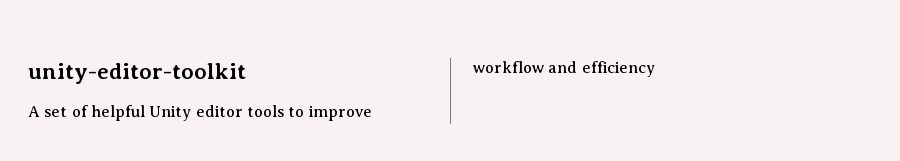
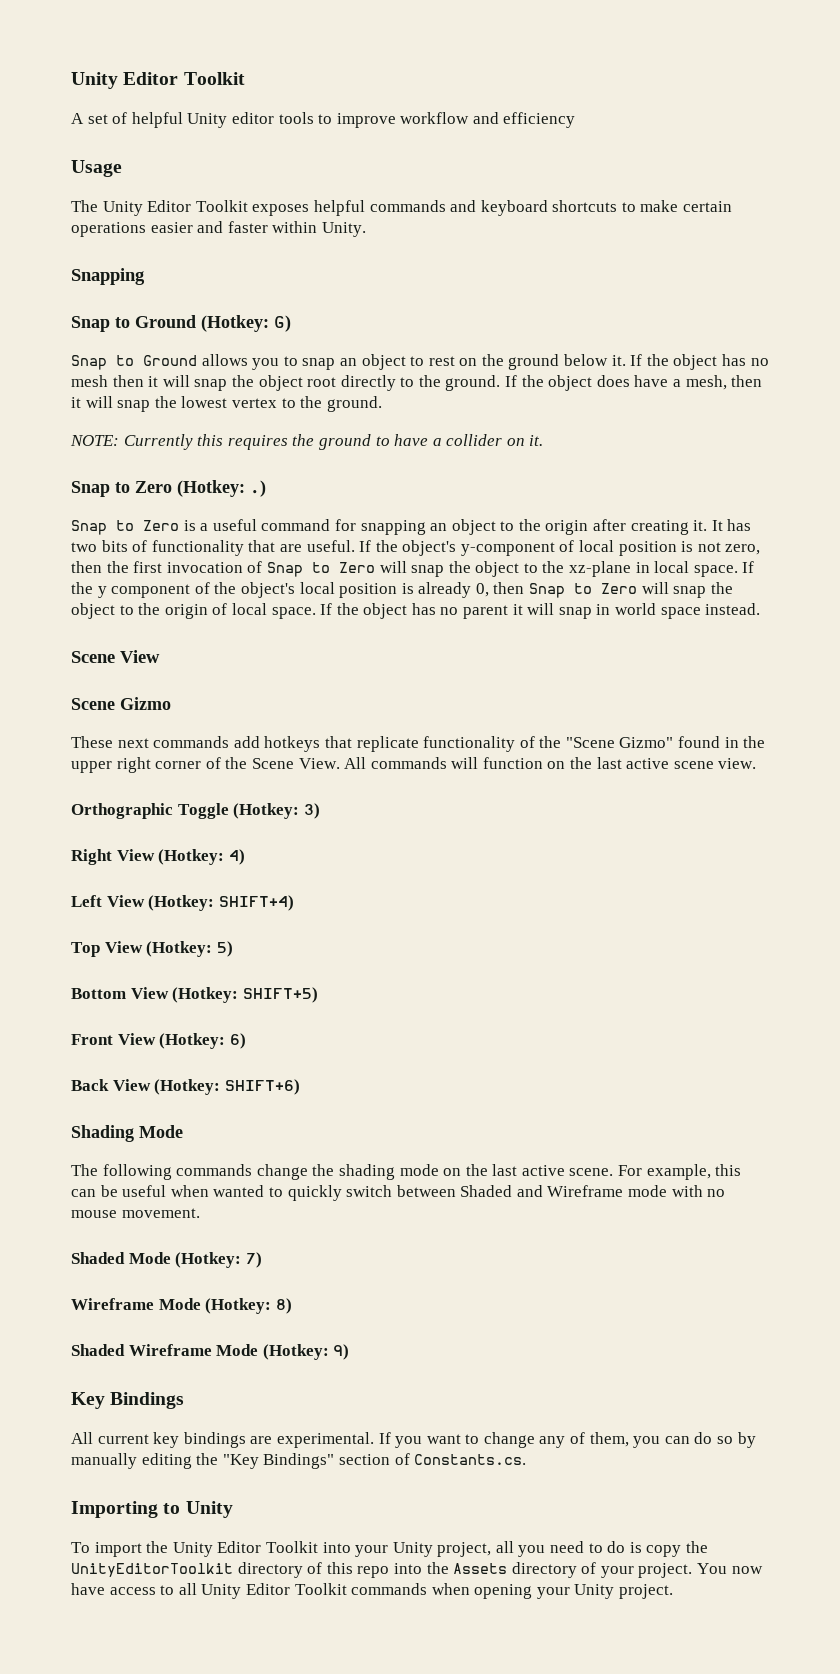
[28,63,246,84] unity-editor-toolkit -> [71,72,245,89] Unity Editor Toolkit
(655, 69) none -> [71,160,122,177] [71,200,733,216] [71,221,366,237] [71,268,145,285] [71,315,291,332] [71,354,769,370] [71,375,763,391] [71,396,382,412] [70,434,544,450] [71,480,266,497] [71,519,752,535] [71,540,761,556] [71,561,755,577] [71,582,733,598] [71,603,761,619] [71,650,160,663] [71,697,171,710] [71,736,766,752] [71,757,757,773] [71,803,320,819] [71,849,245,865] [71,895,294,911] [71,941,233,957] [71,987,318,1003] [71,1033,246,1049] [71,1079,300,1095] [71,1125,183,1142] [71,1164,742,1180] [71,1185,726,1201] [71,1208,200,1218] [71,1252,262,1268] [71,1298,292,1314] [71,1344,350,1360] [71,1392,185,1409] [71,1432,756,1448] [71,1453,527,1469] [71,1501,233,1518] [71,1541,709,1557] [71,1562,763,1578] [71,1583,674,1599] // Usage // The Unity Editor Toolkit exposes helpful commands and keyboard shortcuts to make certain operations easier and faster within Unity. // Snapping // Snap to Ground (Hotkey: G) // Snap to Ground allows you to snap an object to rest on the ground below it. If the object has no mesh then it will snap the object root directly to the ground. If the object does have a mesh, then it will snap the lowest vertex to the ground. // NOTE: Currently this requires the ground to have a collider on it. // Snap to Zero (Hotkey: .) // Snap to Zero is a useful command for snapping an object to the origin after creating it. It has two bits of functionality that are useful. If the object's y-component of local position is not zero, then the first invocation of Snap to Zero will snap the object to the xz-plane in local space. If the y component of the object's local position is already 0, then Snap to Zero will snap the object to the origin of local space. If the object has no parent it will snap in world space instead. // Scene View // Scene Gizmo // These next commands add hotkeys that replicate functionality of the "Scene Gizmo" found in the upper right corner of the Scene View. All commands will function on the last active scene view. // Orthographic Toggle (Hotkey: 3) // Right View (Hotkey: 4) // Left View (Hotkey: SHIFT+4) // Top View (Hotkey: 5) // Bottom View (Hotkey: SHIFT+5) // Front View (Hotkey: 6) // Back View (Hotkey: SHIFT+6) // Shading Mode // The following commands change the shading mode on the last active scene. For example, this can be useful when wanted to quickly switch between Shaded and Wireframe mode with no mouse movement. // Shaded Mode (Hotkey: 7) // Wireframe Mode (Hotkey: 8) // Shaded Wireframe Mode (Hotkey: 9) // Key Bindings // All current key bindings are experimental. If you want to change any of them, you can do so by manually editing the "Key Bindings" section of Constants.cs. // Importing to Unity // To import the Unity Editor Toolkit into your Unity project, all you need to do is copy the UnityEditorToolkit directory of this repo into the Assets directory of your project. You now have access to all Unity Editor Toolkit commands when opening your Unity project.

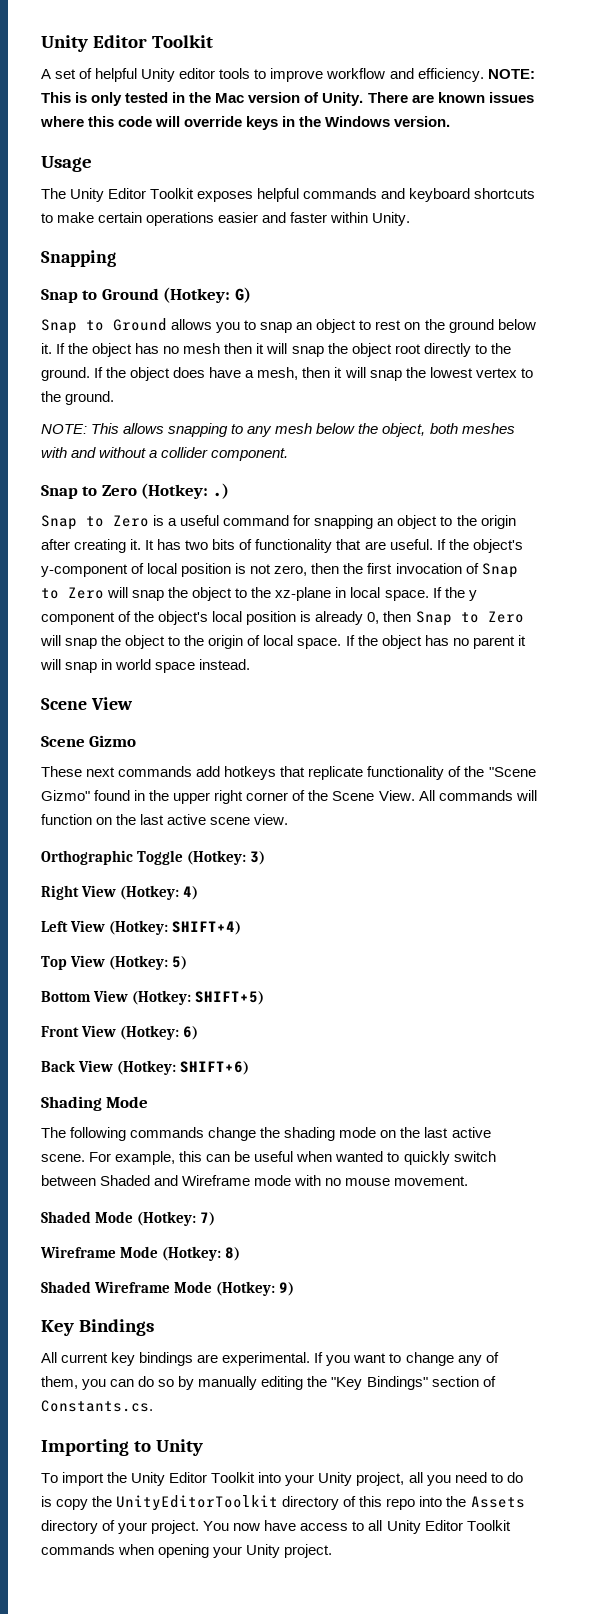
[503,112,576,128] efficiency -> [417,68,535,82] [41,92,534,106] [40,116,451,130] efficiency. NOTE: This is only tested in the Mac version of Unity. There are known issues where this code will override keys in the Windows version.
[123,434,544,450] Currently this requires the ground to have a collider on it. -> [91,423,515,437] [41,447,289,461] This allows snapping to any mesh below the object, both meshes with and without a collider component.

